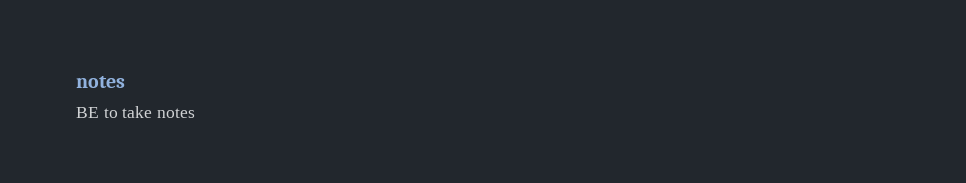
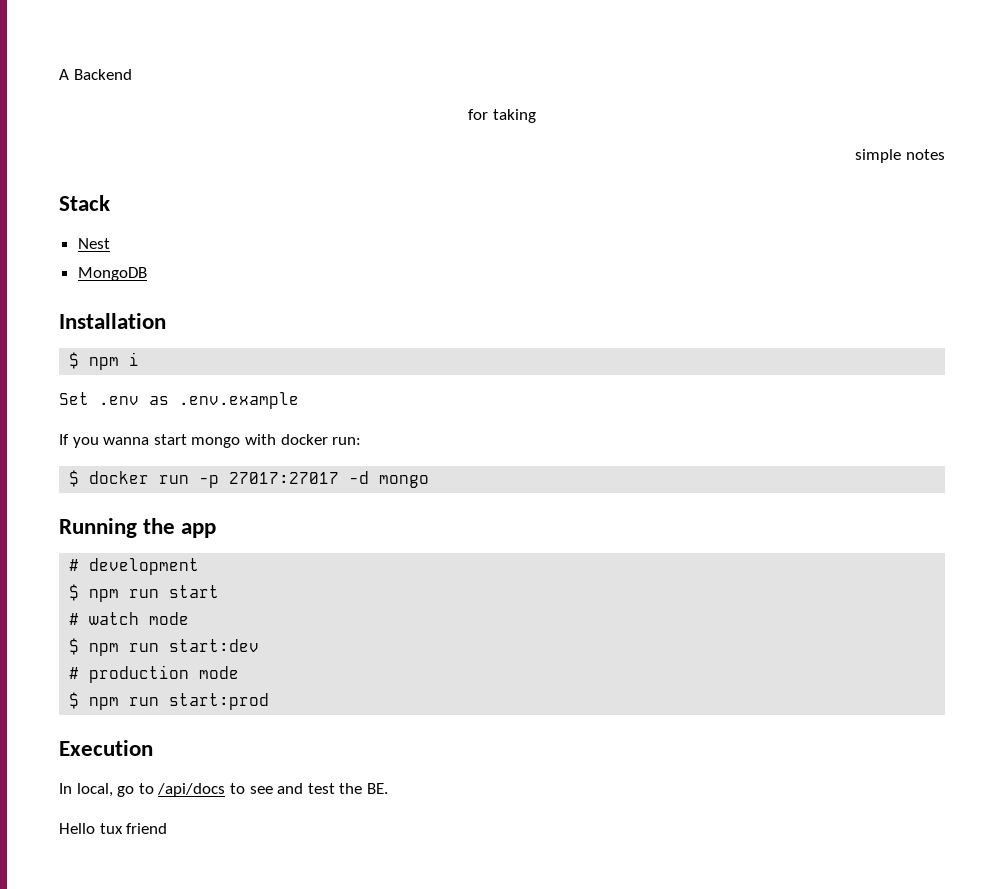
[76,76,125,88] [76,106,196,118] notes // BE to take notes -> [59,69,132,80] [468,109,536,123] [855,149,945,163] [59,195,110,211] [77,238,110,249] [77,267,147,281] [59,313,166,329] [69,352,140,370] [59,392,299,409] [59,434,362,448] [69,470,430,488] [59,518,217,538] [69,558,200,575] [69,584,220,602] [69,612,190,625] [69,638,260,656] [69,665,240,683] [69,692,270,710] [59,740,153,756] [59,783,388,797] [59,823,168,834] A Backend // for taking // simple notes // Stack // Nest // MongoDB // Installation // $ npm i // Set .env as .env.example // If you wanna start mongo with docker run: // $ docker run -p 27017:27017 -d mongo // Running the app // # development // $ npm run start // # watch mode // $ npm run start:dev // # production mode // $ npm run start:prod // Execution // In local, go to /api/docs to see and test the BE. // Hello tux friend

